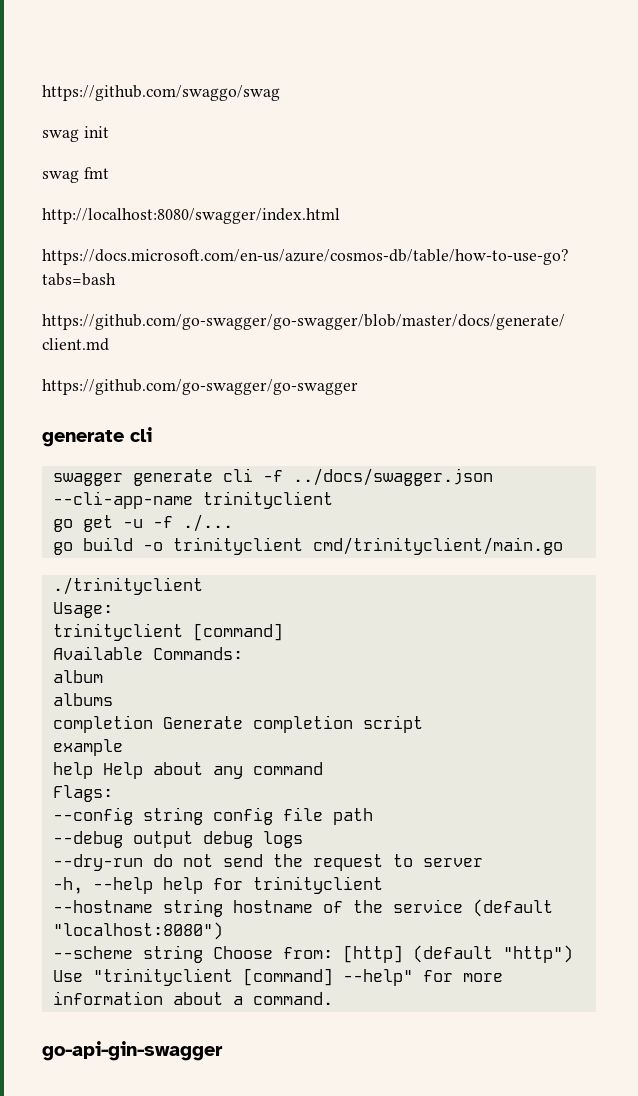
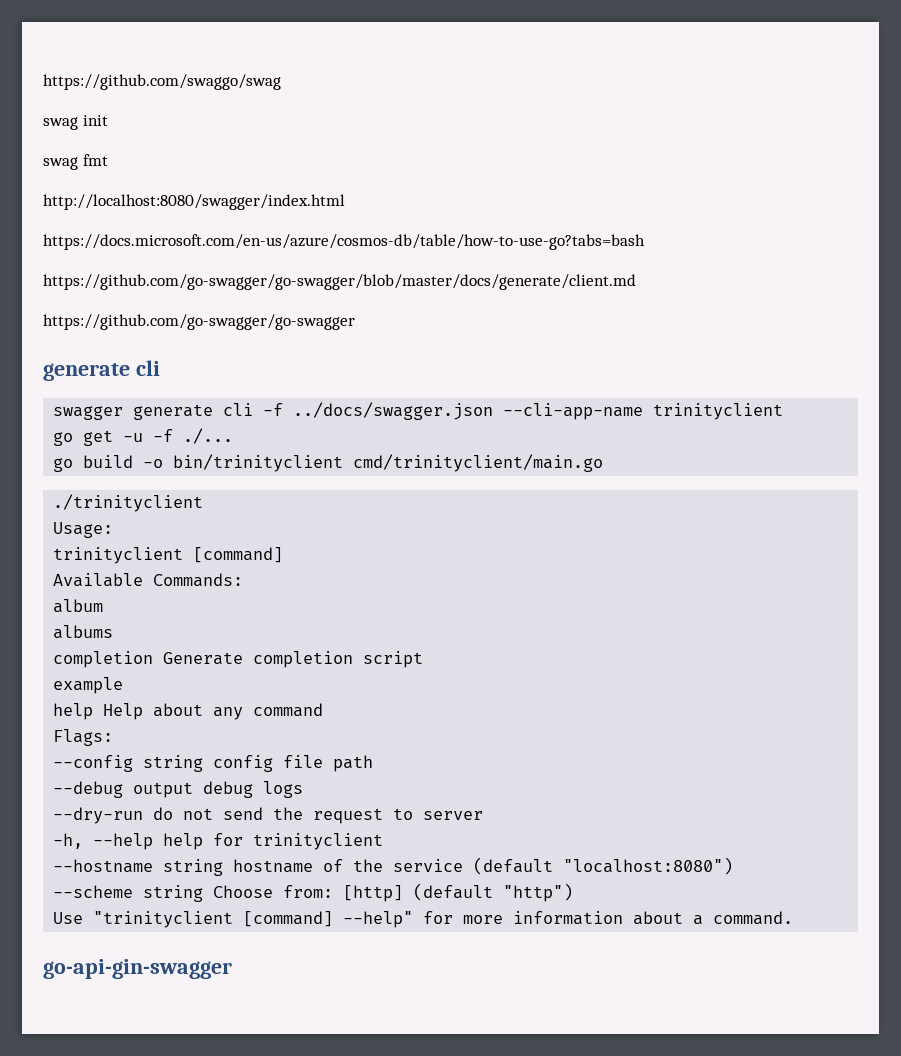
[172,537,303,555] trinityclient -> [173,454,344,472] bin/trinityclient

